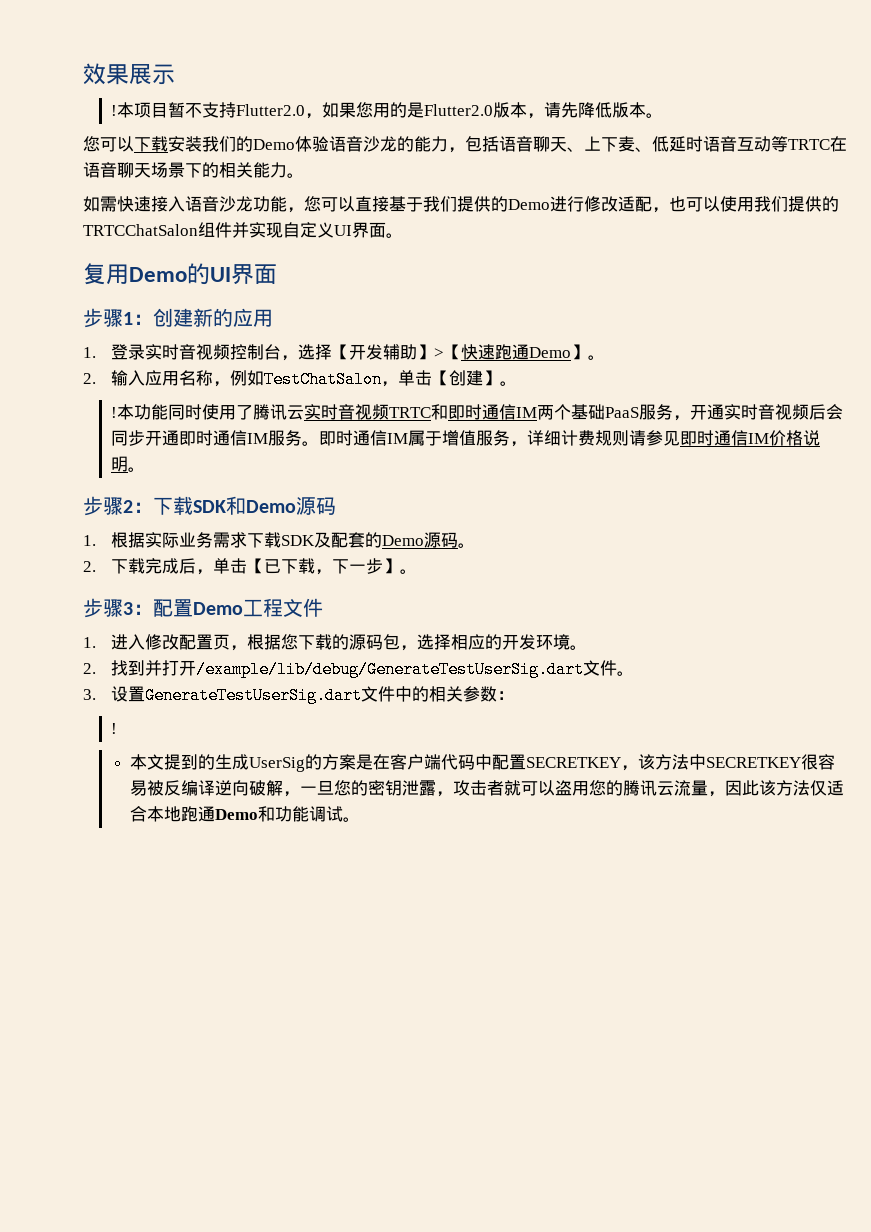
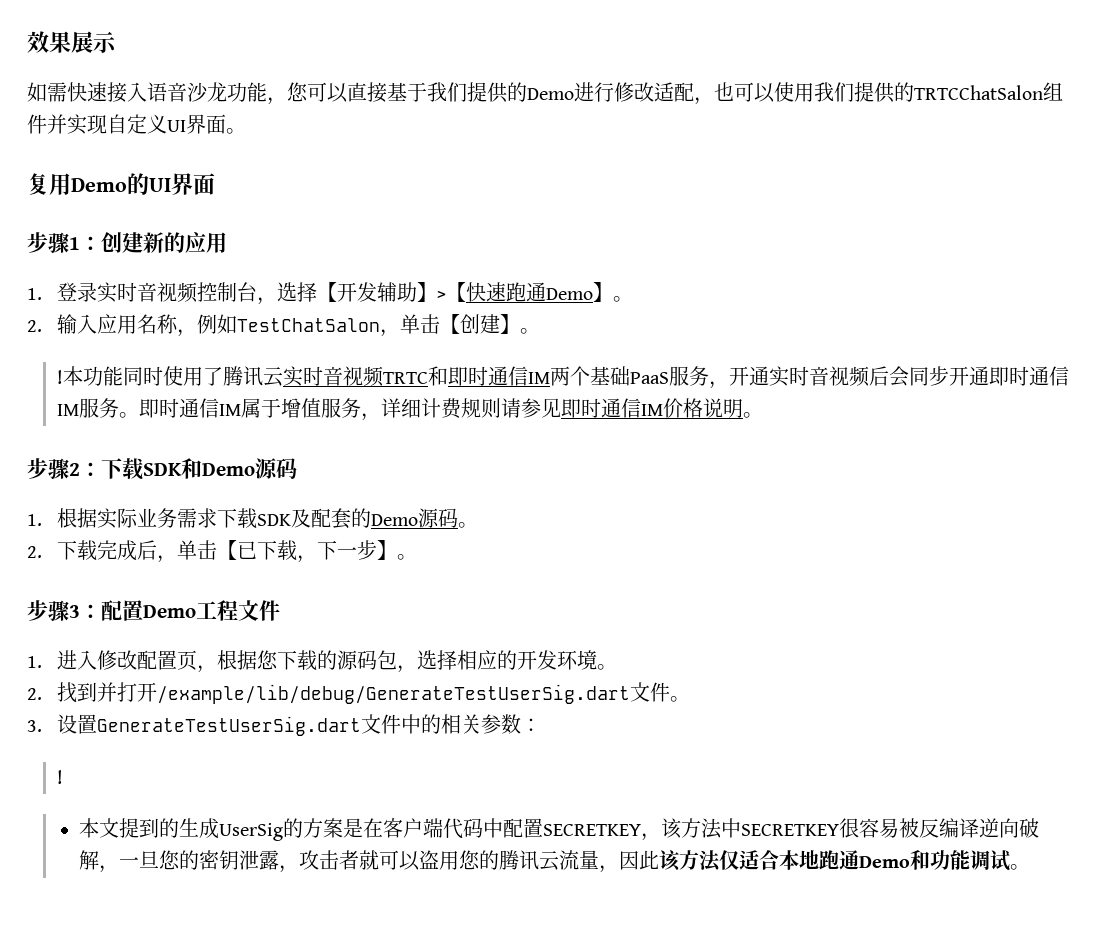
[111,102,664,119] [83,136,847,153] [83,162,304,178] // !本项目暂不支持Flutter2.0，如果您用的是Flutter2.0版本，请先降低版本。 // 您可以下载安装我们的Demo体验语音沙龙的能力，包括语音聊天、上下麦、低延时语音互动等TRTC在语音聊天场景下的相关能力。 -> (117, 42) none

